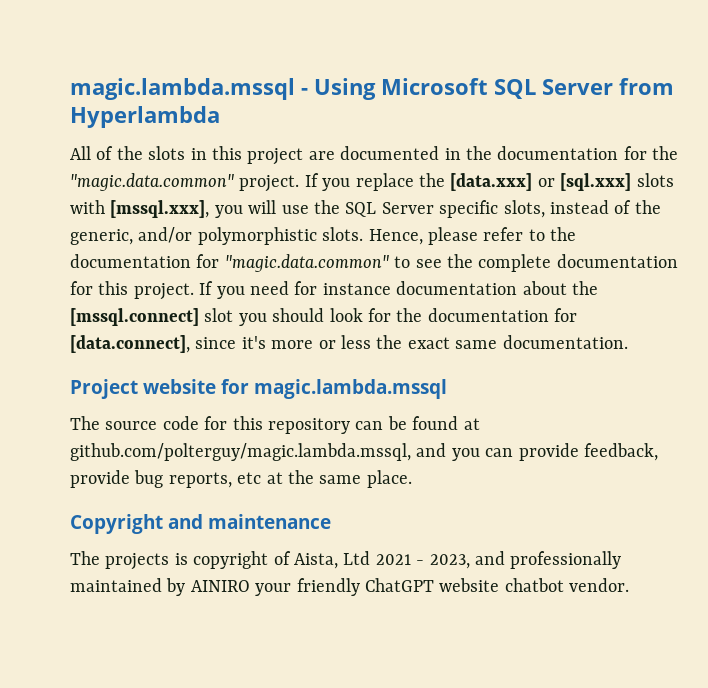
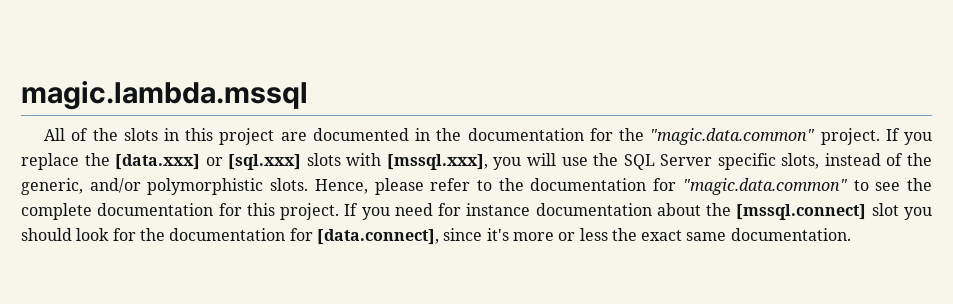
[70,78,674,100] [70,106,220,128] magic.lambda.mssql - Using Microsoft SQL Server from Hyperlambda -> [21,80,308,110] magic.lambda.mssql
[70,379,447,399] [70,416,480,434] [70,443,658,461] [70,470,412,488] [70,514,331,534] [70,551,622,570] [70,578,630,596] // Project website for magic.lambda.mssql // The source code for this repository can be found at github.com/polterguy/magic.lambda.mssql, and you can provide feedback, provide bug reports, etc at the same place. // Copyright and maintenance // The projects is copyright of Aista, Ltd 2021 - 2023, and professionally maintained by AINIRO your friendly ChatGPT website chatbot vendor. -> (851, 234) none

